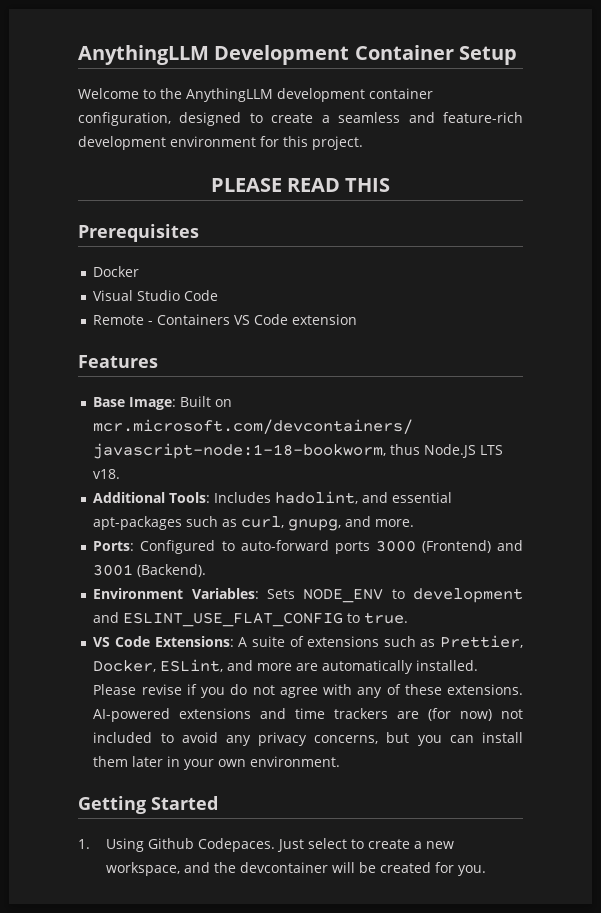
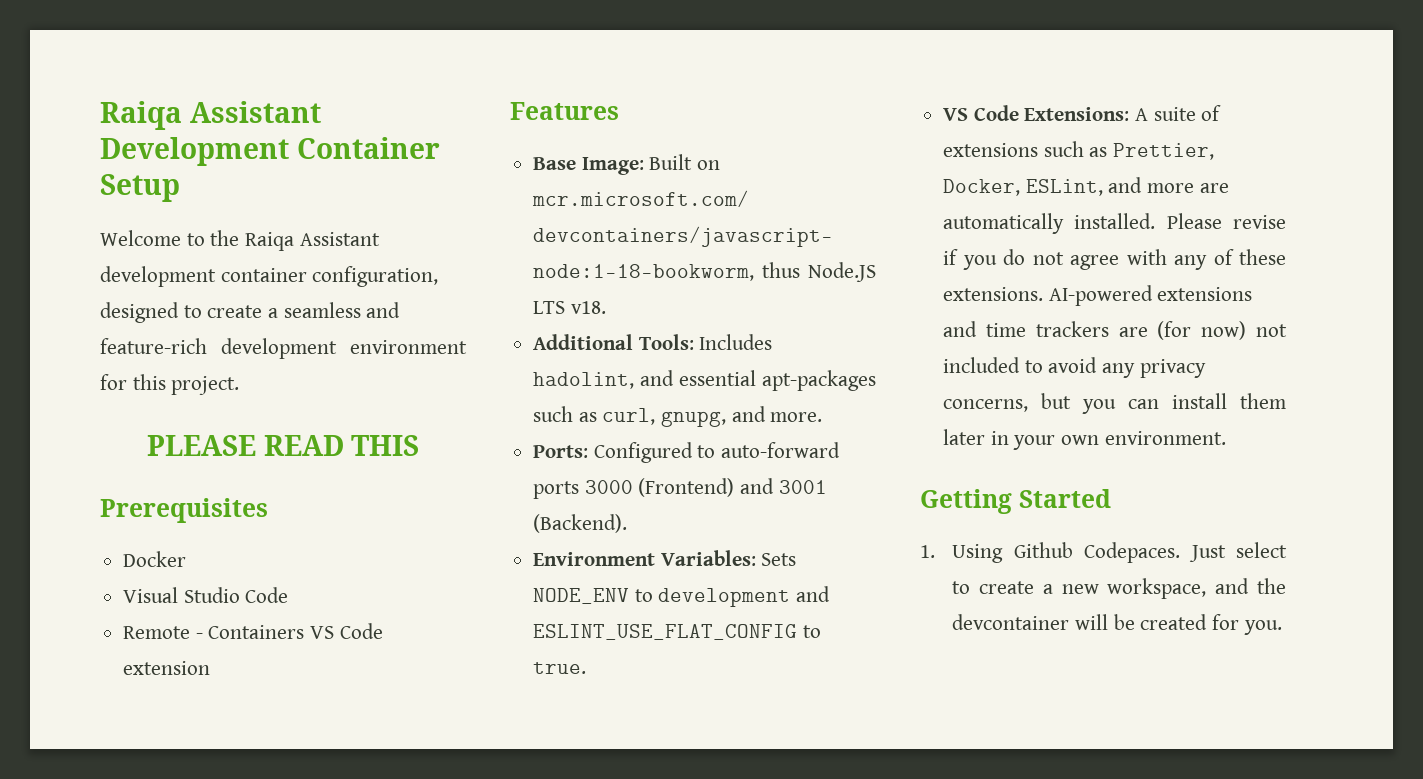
[78,45,209,65] AnythingLLM -> [100,101,321,130] Raiqa Assistant
[186,88,273,102] AnythingLLM -> [245,232,380,251] Raiqa Assistant

